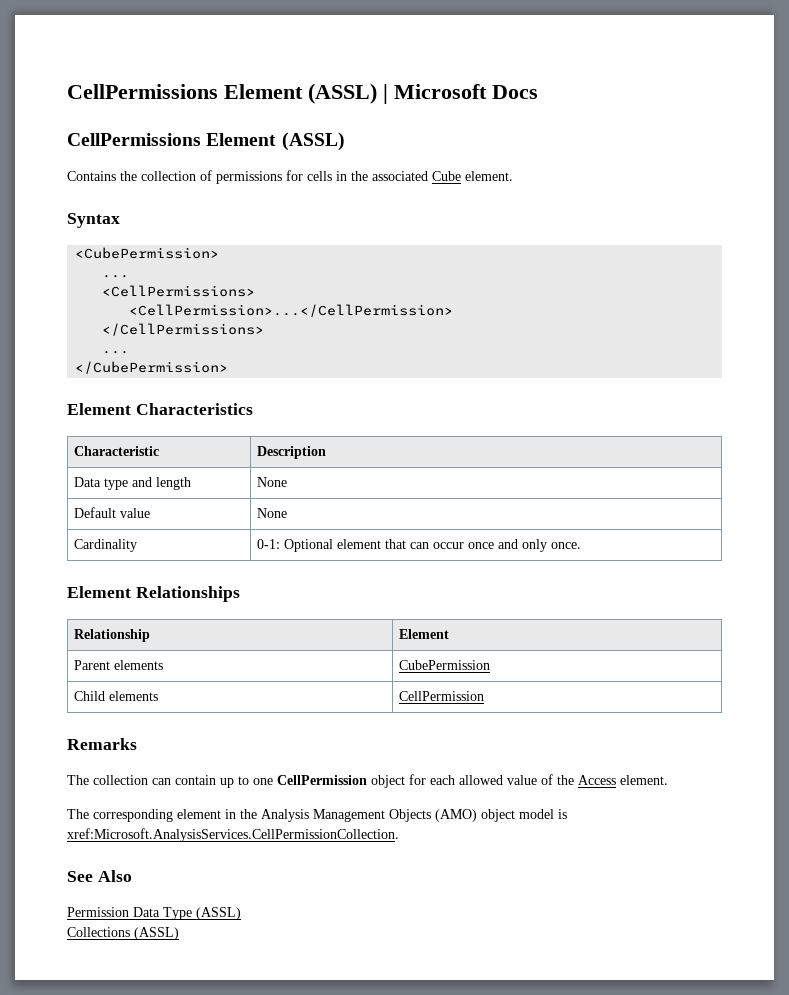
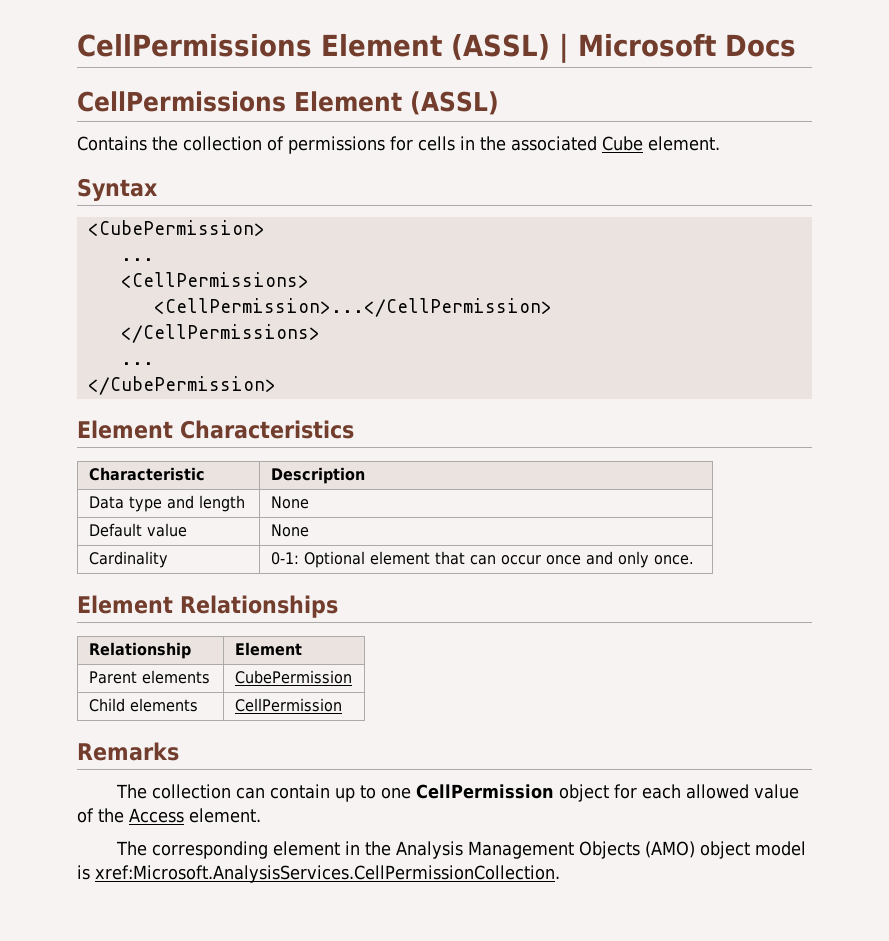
[67,870,132,882] [67,907,241,920] [67,927,179,940] // See Also // Permission Data Type (ASSL) // Collections (ASSL) -> (560, 874) none

